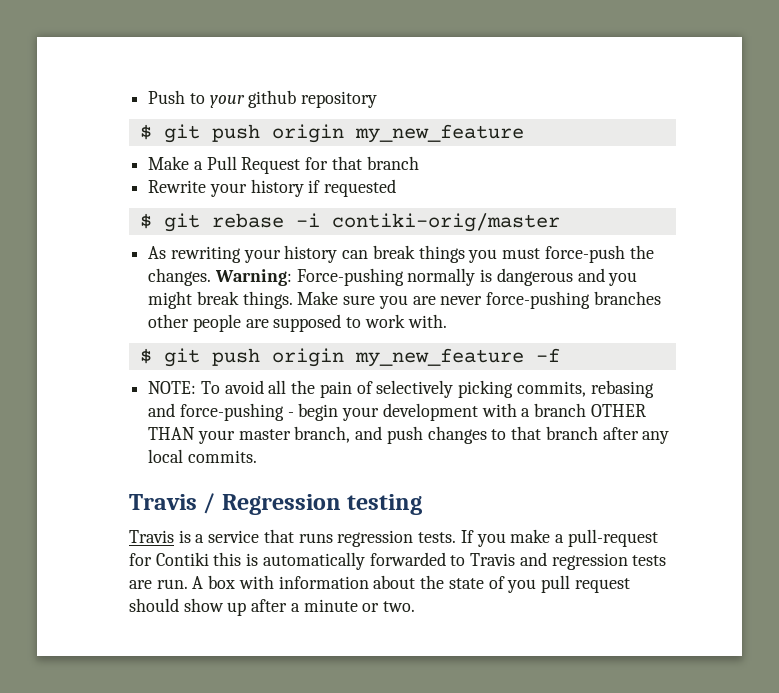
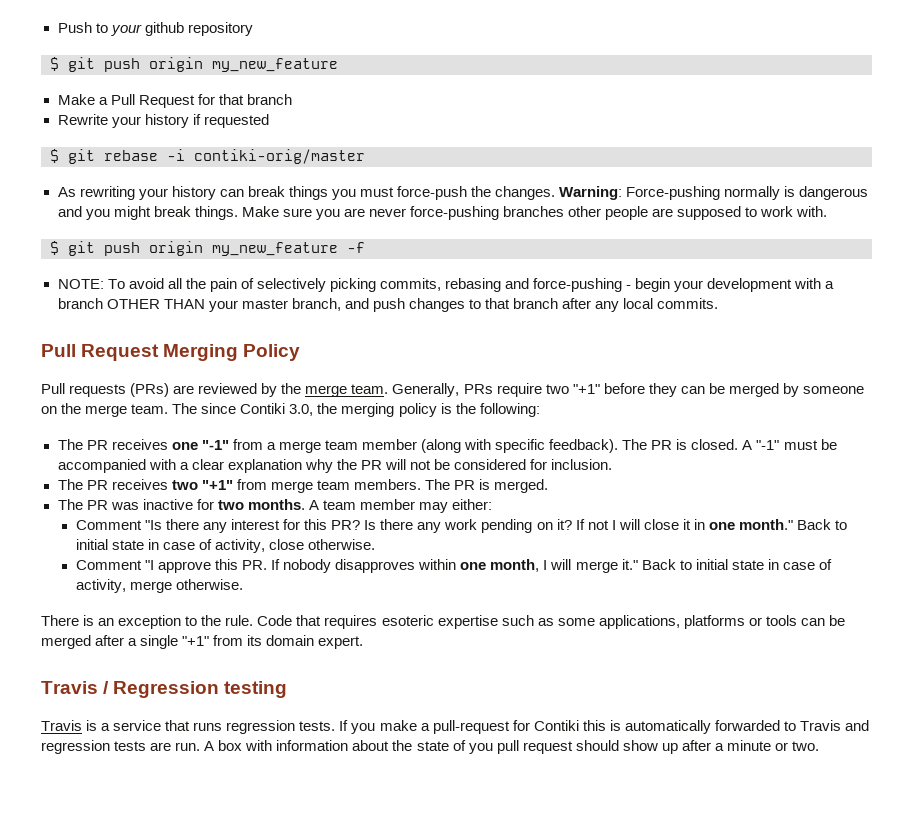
(257, 456) none -> [41,344,301,361] [41,383,864,397] [41,403,540,417] [57,439,837,453] [57,459,613,473] [57,479,549,493] [57,499,493,513] [75,519,848,533] [75,539,376,553] [75,559,832,573] [75,579,243,593] [41,615,845,629] [41,635,364,649] // Pull Request Merging Policy // Pull requests (PRs) are reviewed by the merge team. Generally, PRs require two "+1" before they can be merged by someone on the merge team. The since Contiki 3.0, the merging policy is the following: // The PR receives one "-1" from a merge team member (along with specific feedback). The PR is closed. A "-1" must be accompanied with a clear explanation why the PR will not be considered for inclusion. // The PR receives two "+1" from merge team members. The PR is merged. // The PR was inactive for two months. A team member may either: // Comment "Is there any interest for this PR? Is there any work pending on it? If not I will close it in one month." Back to initial state in case of activity, close otherwise. // Comment "I approve this PR. If nobody disapproves within one month, I will merge it." Back to initial state in case of activity, merge otherwise. // There is an exception to the rule. Code that requires esoteric expertise such as some applications, platforms or tools can be merged after a single "+1" from its domain expert.

